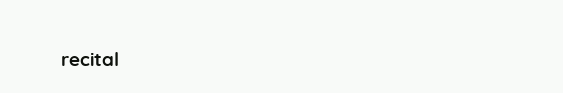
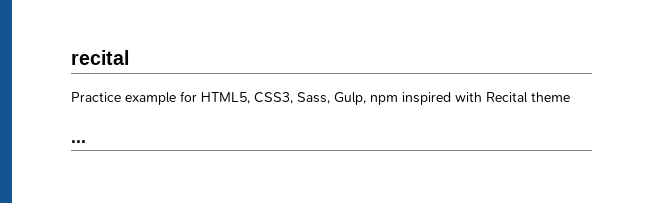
(119, 59) none -> [71,91,570,105] [71,140,86,143] // Practice example for HTML5, CSS3, Sass, Gulp, npm inspired with Recital theme // ...

